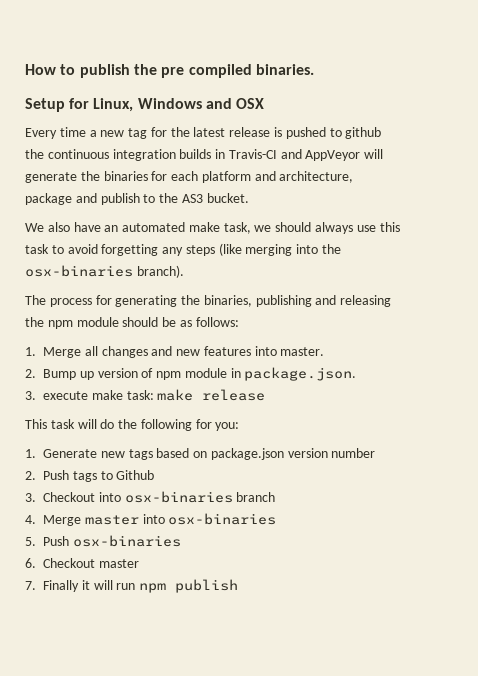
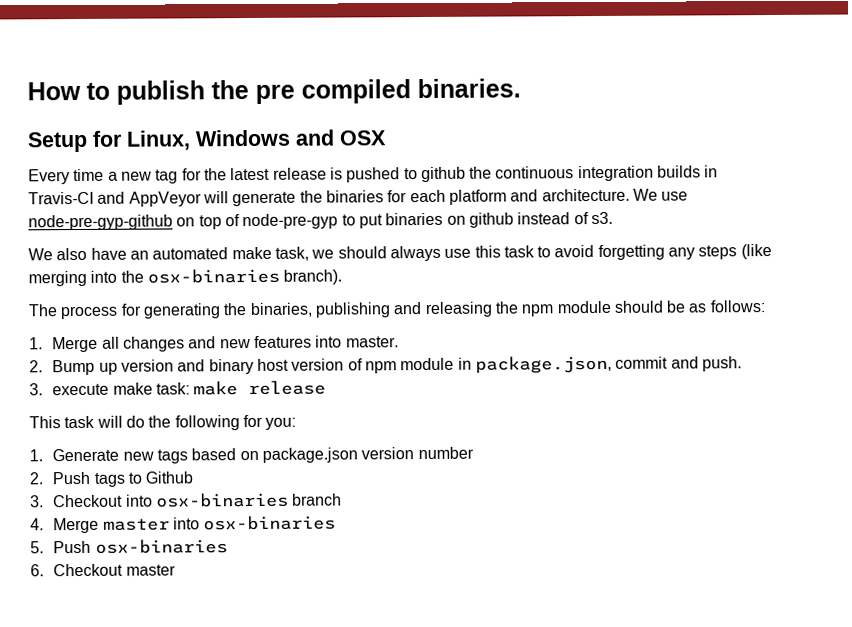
[279,171,354,183] [25,193,249,205] architecture, package and publish to the AS3 bucket. -> [541,188,689,202] [28,211,613,231] architecture. We use node-pre-gyp-github on top of node-pre-gyp to put binaries on github instead of s3.
[141,367,357,381] of npm module in package.json. -> [177,355,742,375] and binary host version of npm module in package.json, commit and push.
[25,579,239,593] // 7. Finally it will run npm publish -> (176, 570) none

